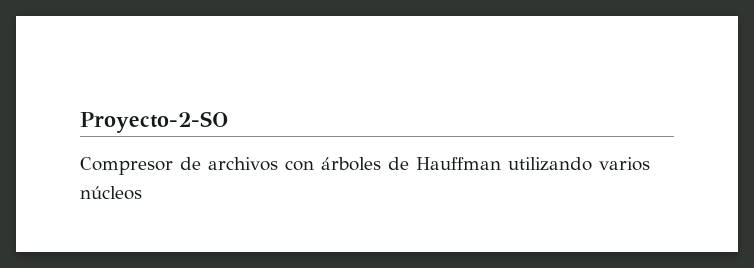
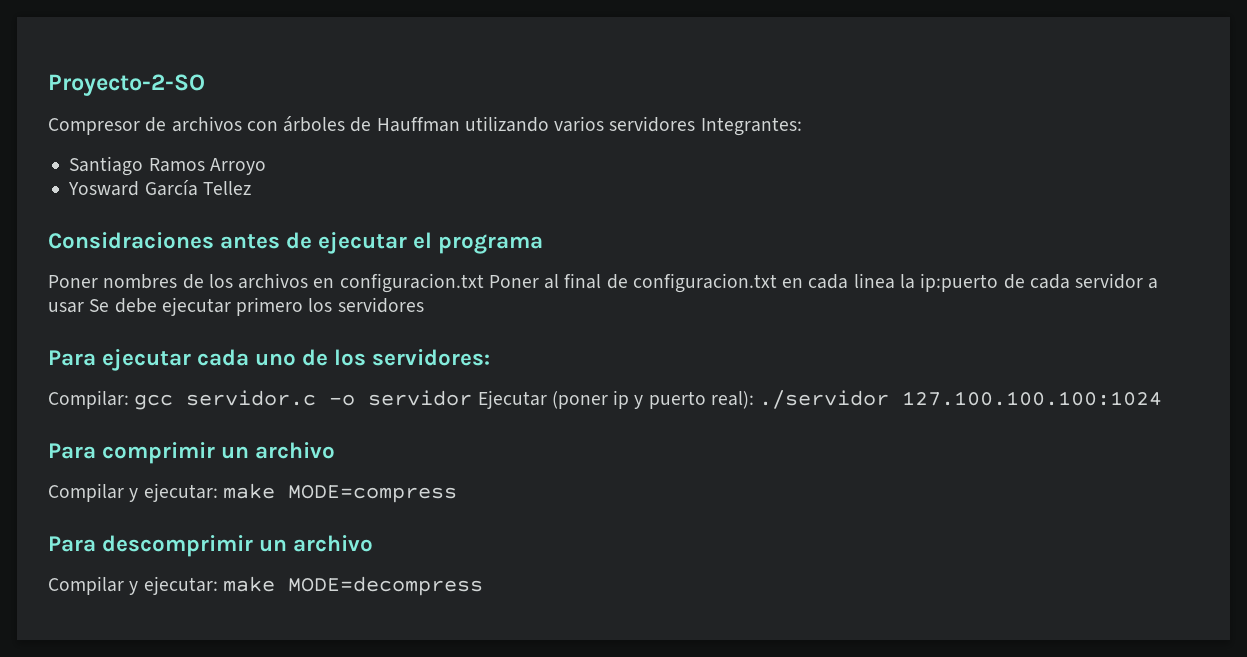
[80,186,142,200] núcleos -> [609,116,802,136] [69,156,266,176] [68,180,251,196] [48,232,544,254] [48,273,1159,293] [48,297,424,316] [48,349,491,371] [48,390,1163,410] [48,442,336,464] [48,483,457,503] [48,535,374,557] [48,576,483,596] servidores Integrantes: // Santiago Ramos Arroyo // Yosward García Tellez // Considraciones antes de ejecutar el programa // Poner nombres de los archivos en configuracion.txt Poner al final de configuracion.txt en cada linea la ip:puerto de cada servidor a usar Se debe ejecutar primero los servidores // Para ejecutar cada uno de los servidores: // Compilar: gcc servidor.c -o servidor Ejecutar (poner ip y puerto real): ./servidor 127.100.100.100:1024 // Para comprimir un archivo // Compilar y ejecutar: make MODE=compress // Para descomprimir un archivo // Compilar y ejecutar: make MODE=decompress

